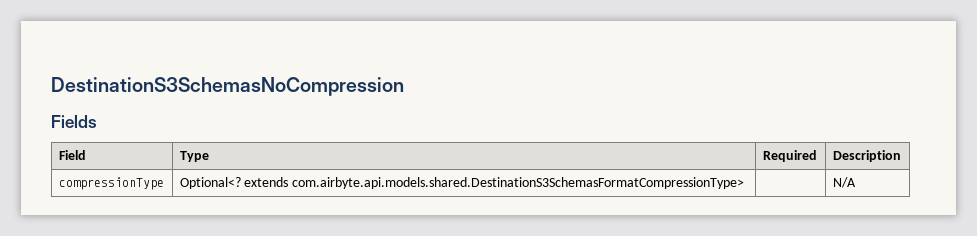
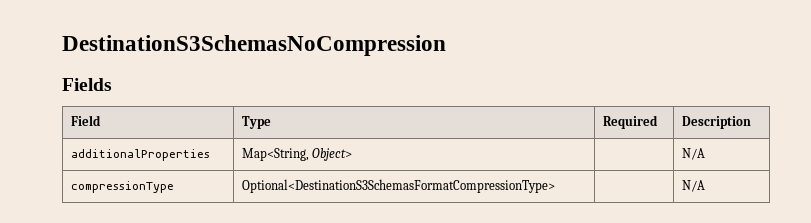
[58,177,164,190] [179,177,745,189] compressionType | Optional<? extends com.airbyte.api.models.shared.DestinationS3SchemasFormatCompressionType> -> [70,149,210,161] [241,148,353,161] [681,148,705,160] [70,181,174,193] [241,179,555,193] additionalProperties | Map<String, Object> | | N/A // compressionType | Optional<DestinationS3SchemasFormatCompressionType>

